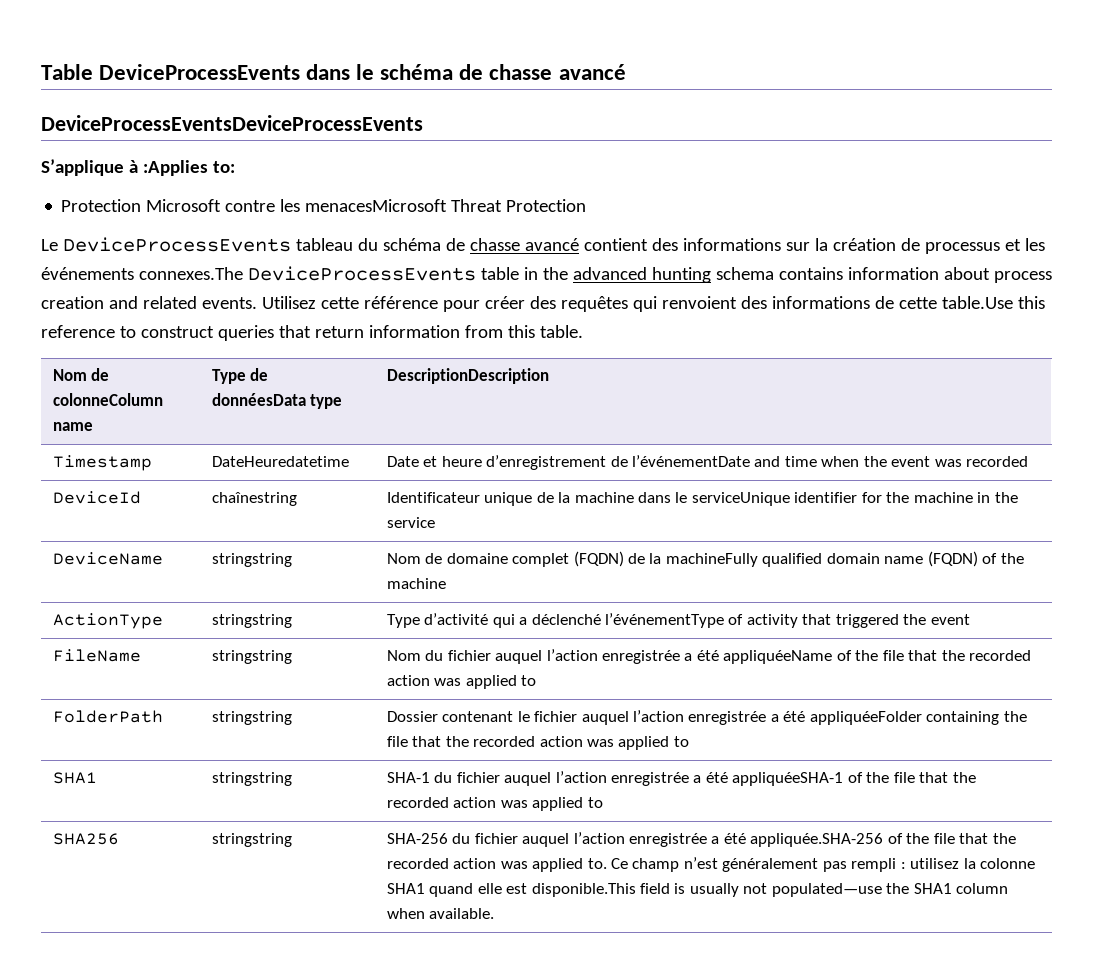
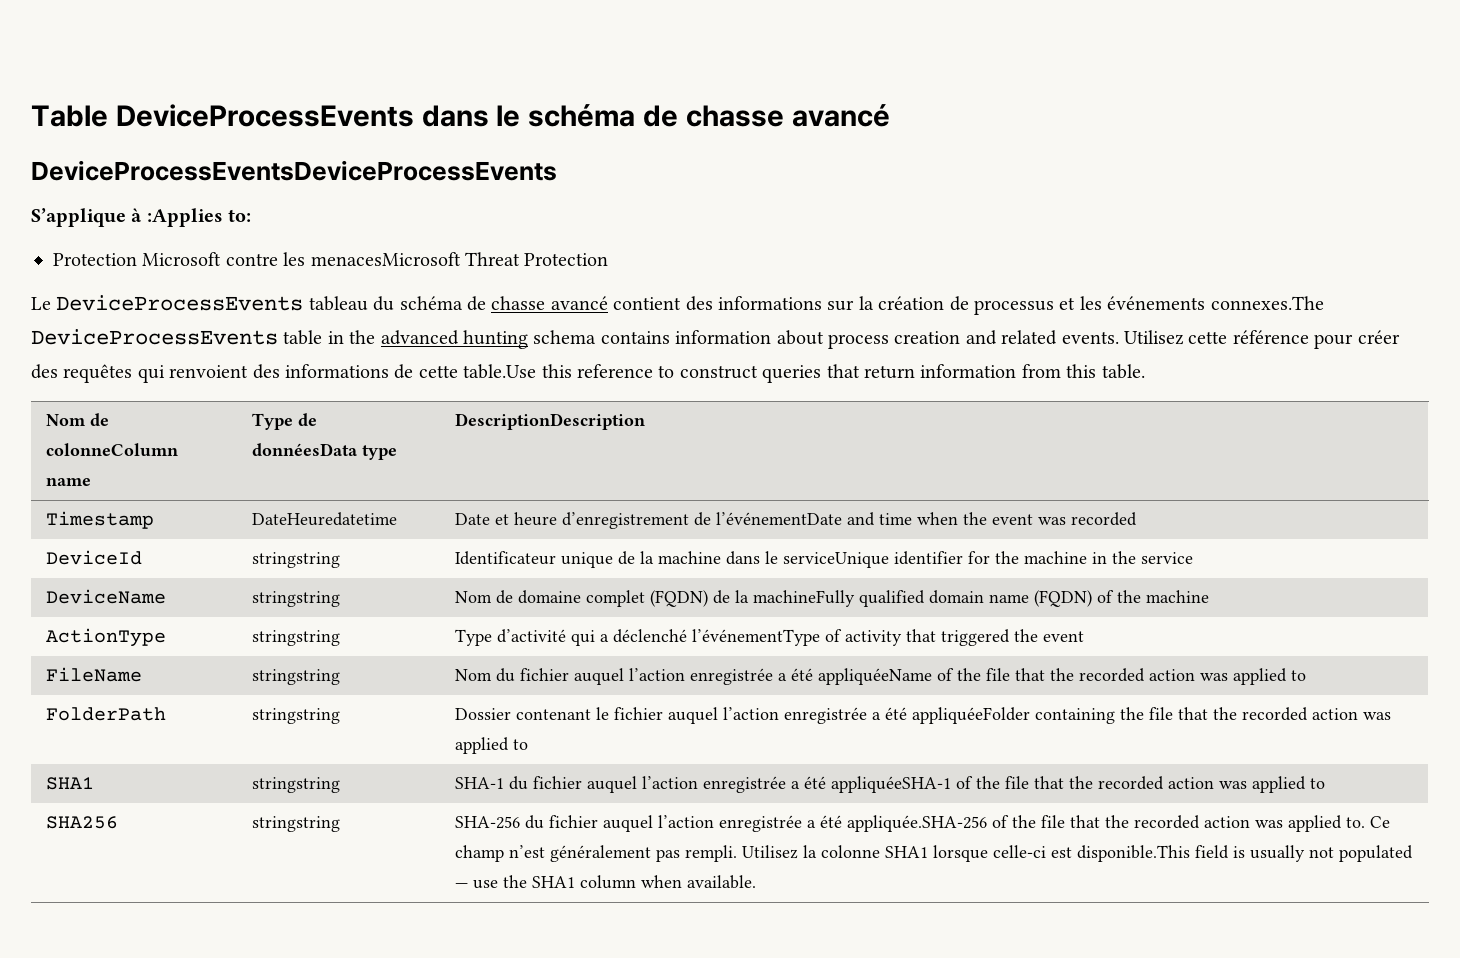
[211,492,297,506] chaînestring -> [252,552,341,568] stringstring
[851,858,960,872] rempli : utilisez -> [685,845,799,862] rempli. Utilisez
[429,883,502,897] quand elle -> [933,845,1047,862] lorsque celle-ci
[771,883,882,897] populated—use -> [1339,845,1414,862] [455,880,499,889] populated — use

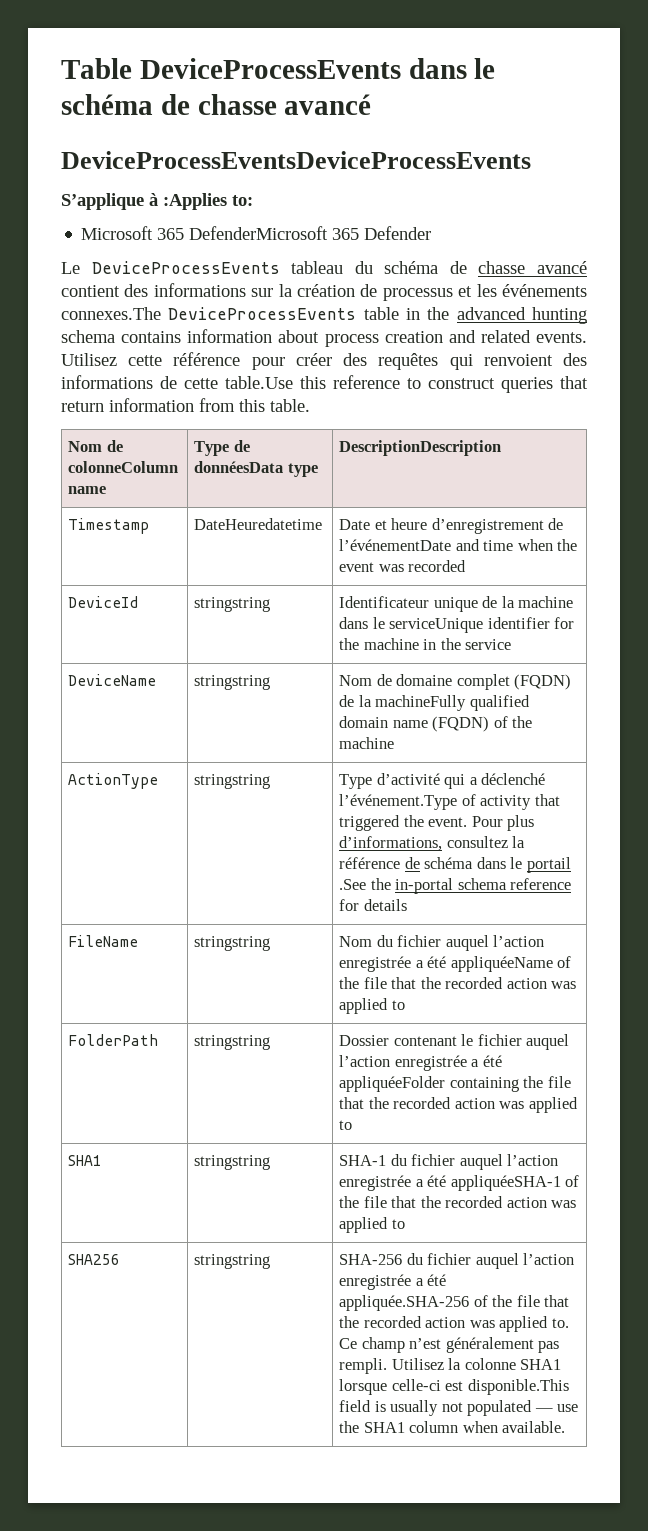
[53,252,609,266] Protection Microsoft contre les menacesMicrosoft Threat Protection -> [81,226,432,240] Microsoft 365 DefenderMicrosoft 365 Defender
[692,629,821,646] l’événementType -> [339,794,458,810] l’événement.Type
[1043,631,1085,642] event -> [428,815,535,831] [339,836,526,851] [339,857,571,873] [339,878,572,894] [339,899,407,911] event. Pour plus d’informations, consultez la référence de schéma dans le portail .See the in-portal schema reference for details

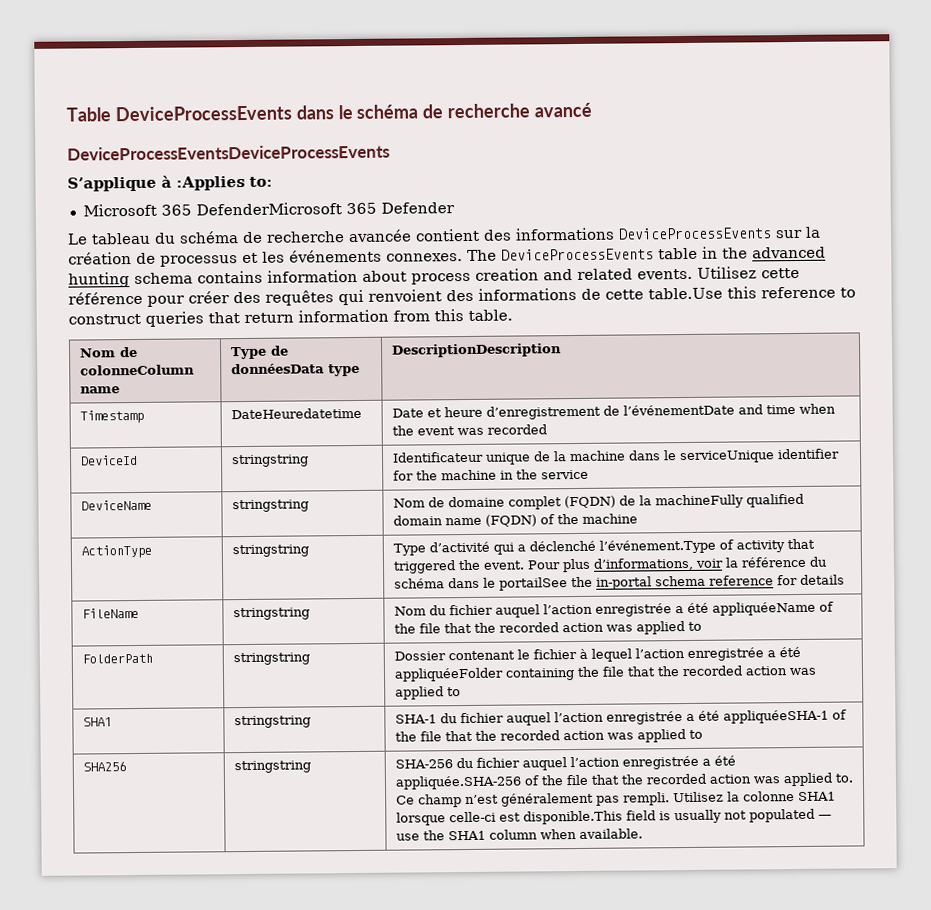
[197,94,277,115] chasse -> [447,103,531,119] recherche
[91,261,280,274] DeviceProcessEvents -> (88, 239) none
[478,261,587,274] chasse avancé -> [266,229,412,243] recherche avancée
(246, 290) none -> [618,227,772,240] DeviceProcessEvents
[61,307,161,320] connexes.The -> [386,249,497,262] connexes. The
[446,836,508,848] consultez -> [694,558,724,568] voir
[404,857,420,869] de -> [808,556,827,567] du
[526,857,571,873] [339,879,367,890] portail .See -> [498,577,568,591] portailSee
[526,1034,570,1050] auquel -> [578,648,632,662] à lequel

